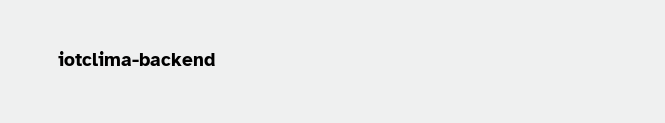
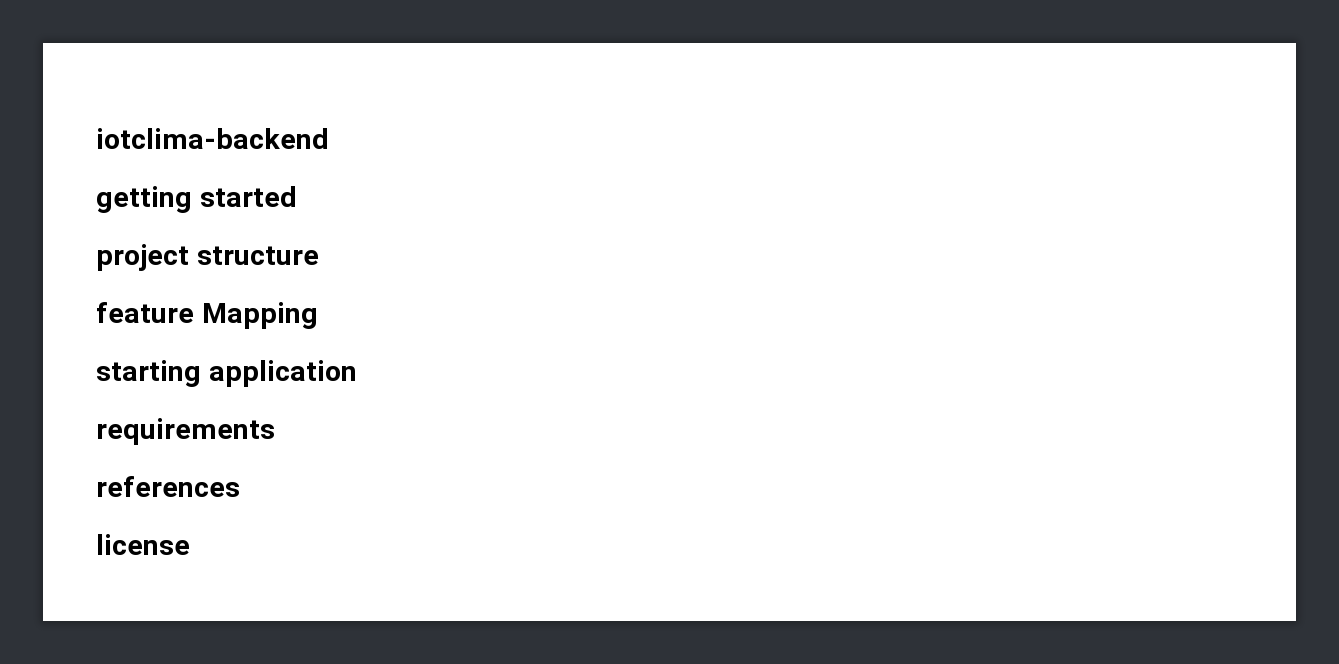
(215, 58) none -> [96,186,297,213] [96,244,319,271] [96,302,318,329] [96,360,357,387] [96,418,275,445] [96,476,240,497] [96,534,190,555] // getting started // project structure // feature Mapping // starting application // requirements // references // license

